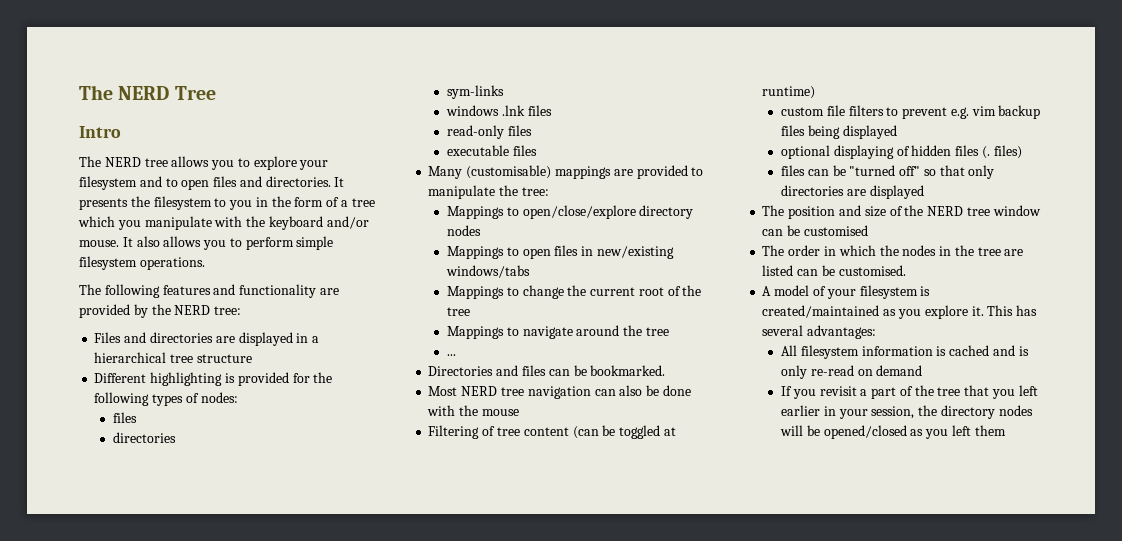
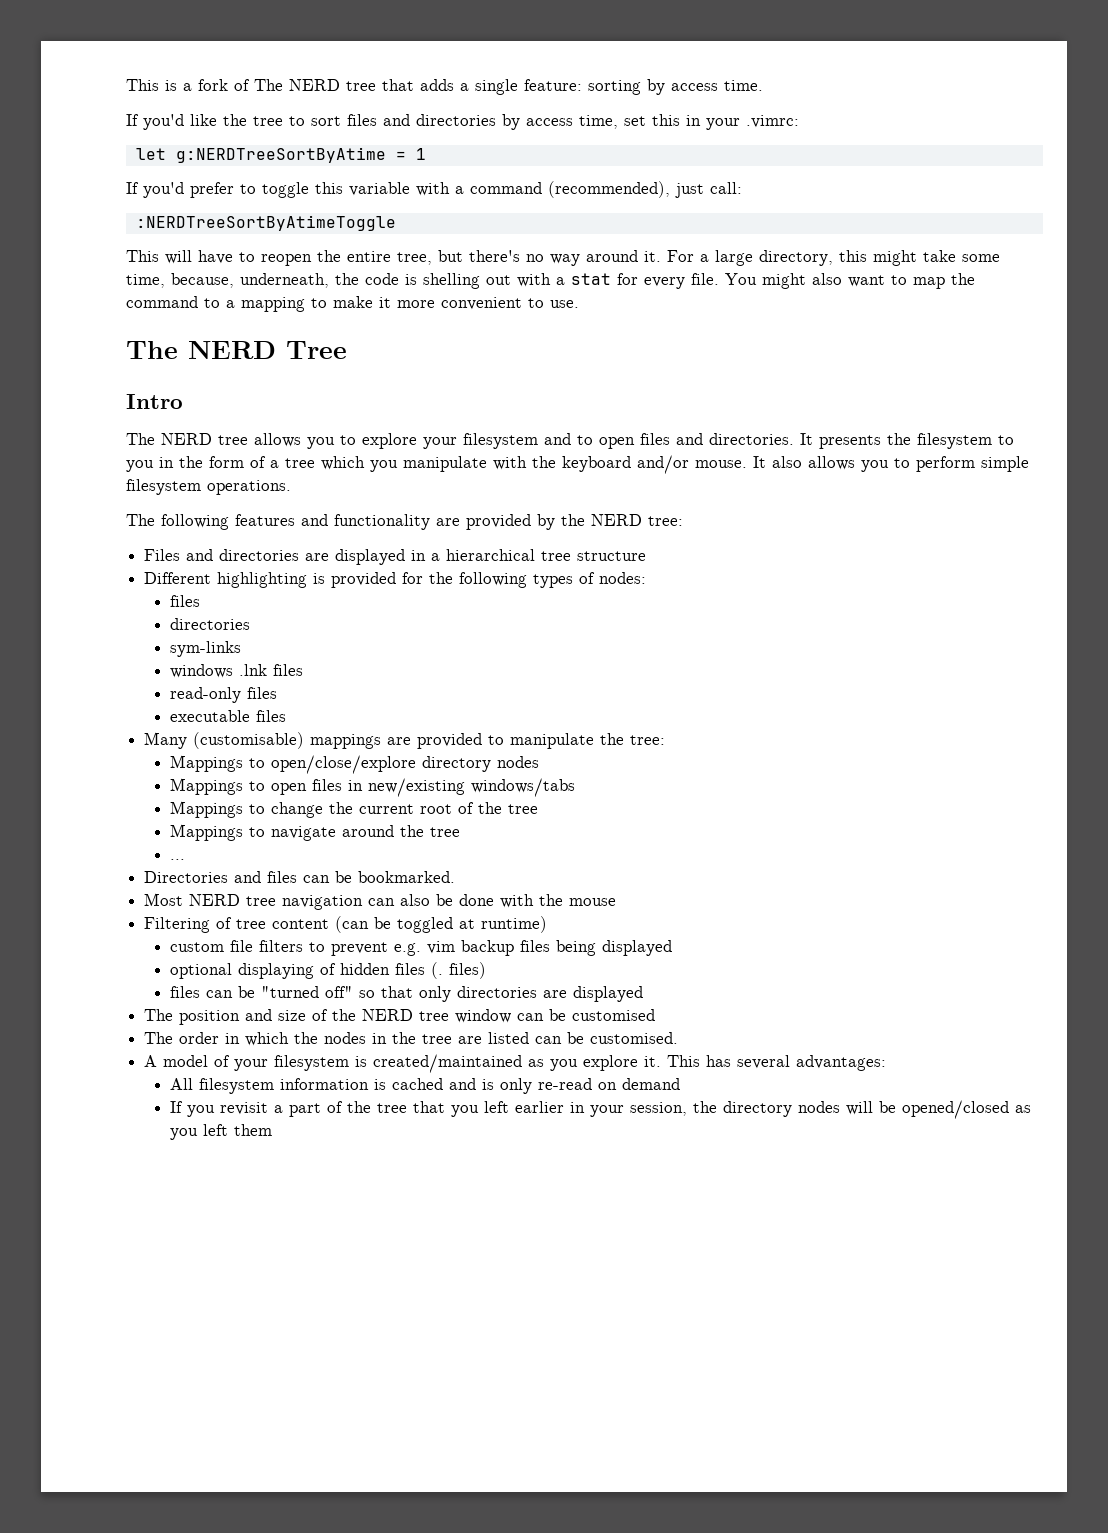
(79, 92) none -> [126,79,763,95] [126,114,799,130] [135,147,426,163] [126,181,742,198] [135,215,396,231] [126,250,1000,266] [126,273,975,289] [126,296,579,312] This is a fork of The NERD tree that adds a single feature: sorting by access time. // If you'd like the tree to sort files and directories by access time, set this in your .vimrc: // let g:NERDTreeSortByAtime = 1 // If you'd prefer to toggle this variable with a command (recommended), just call: // :NERDTreeSortByAtimeToggle // This will have to reopen the entire tree, but there's no way around it. For a large directory, this might take some time, because, underneath, the code is shelling out with a stat for every file. You might also want to map the command to a mapping to make it more convenient to use. //

